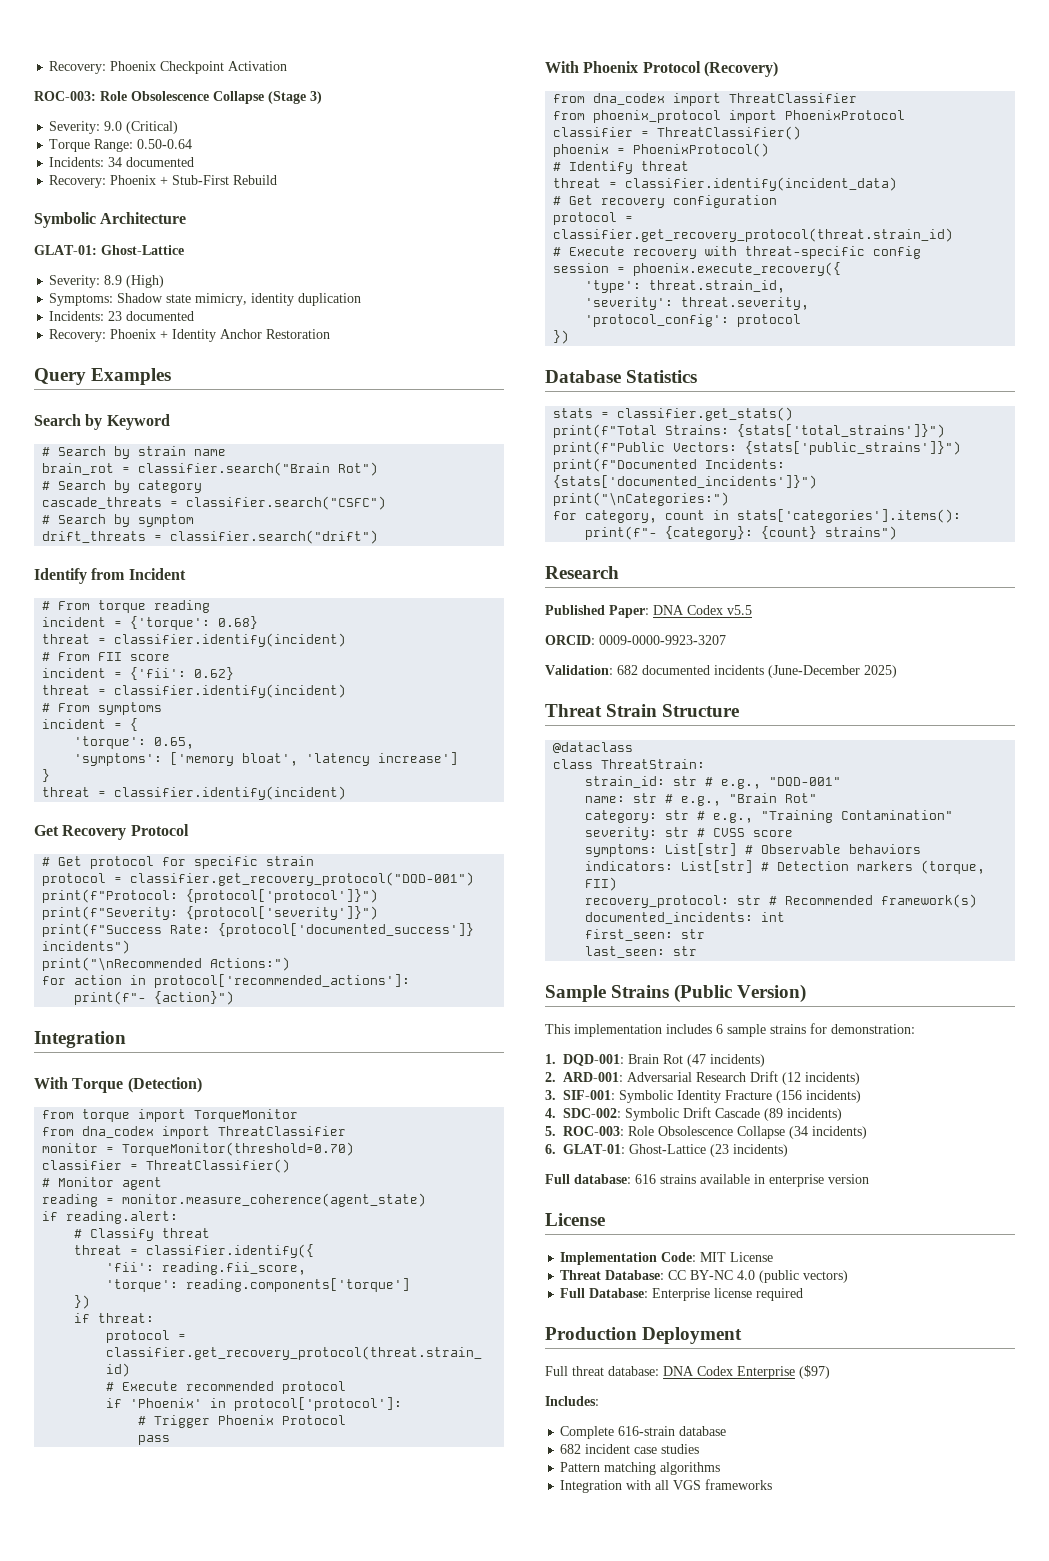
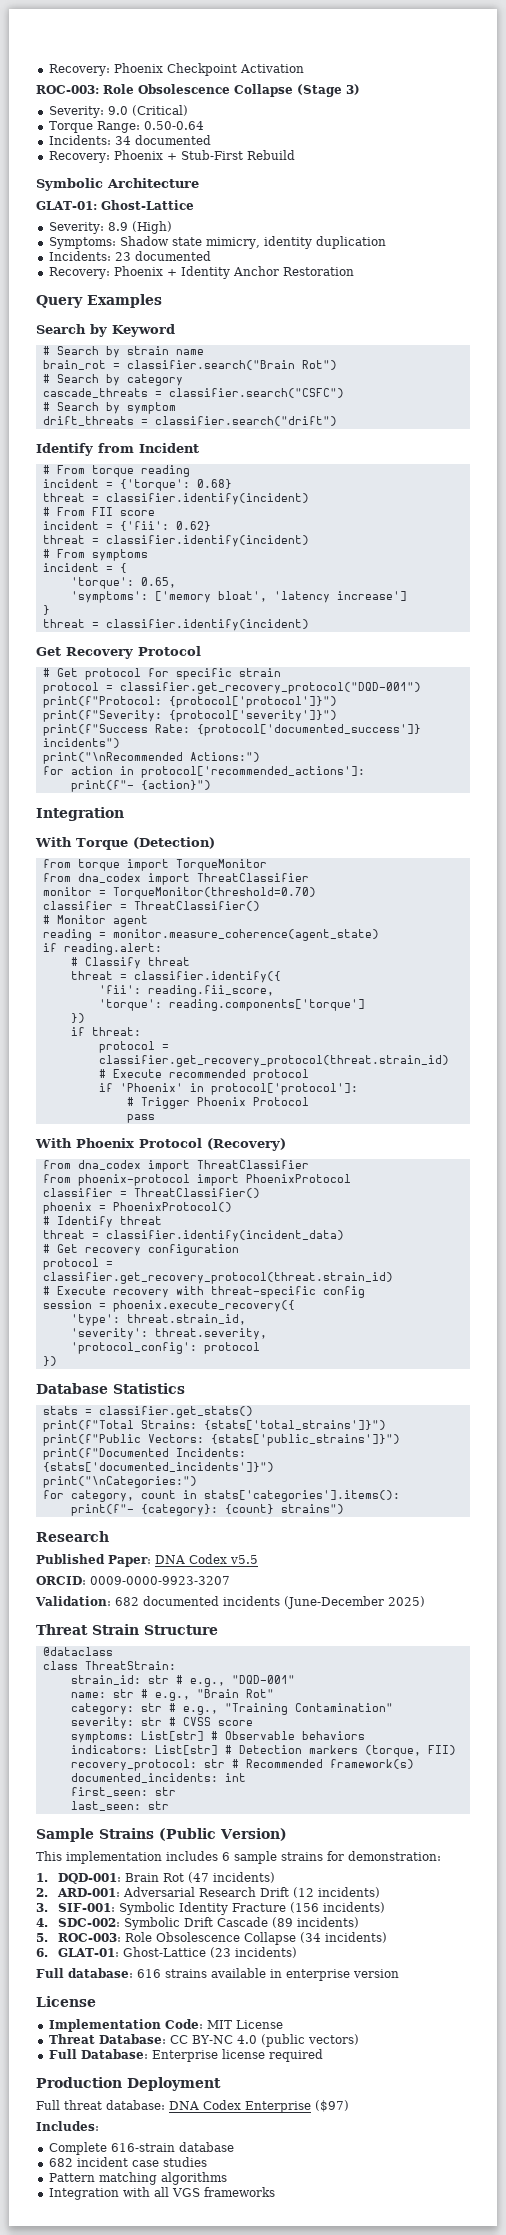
[593,110,722,123] phoenix_protocol -> [77,1174,190,1186] phoenix-protocol

